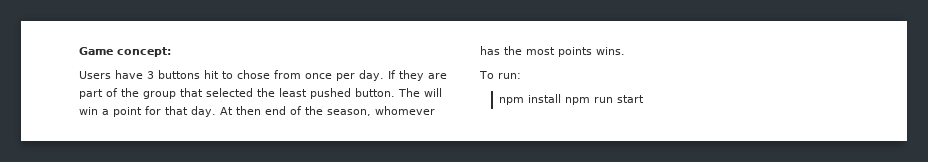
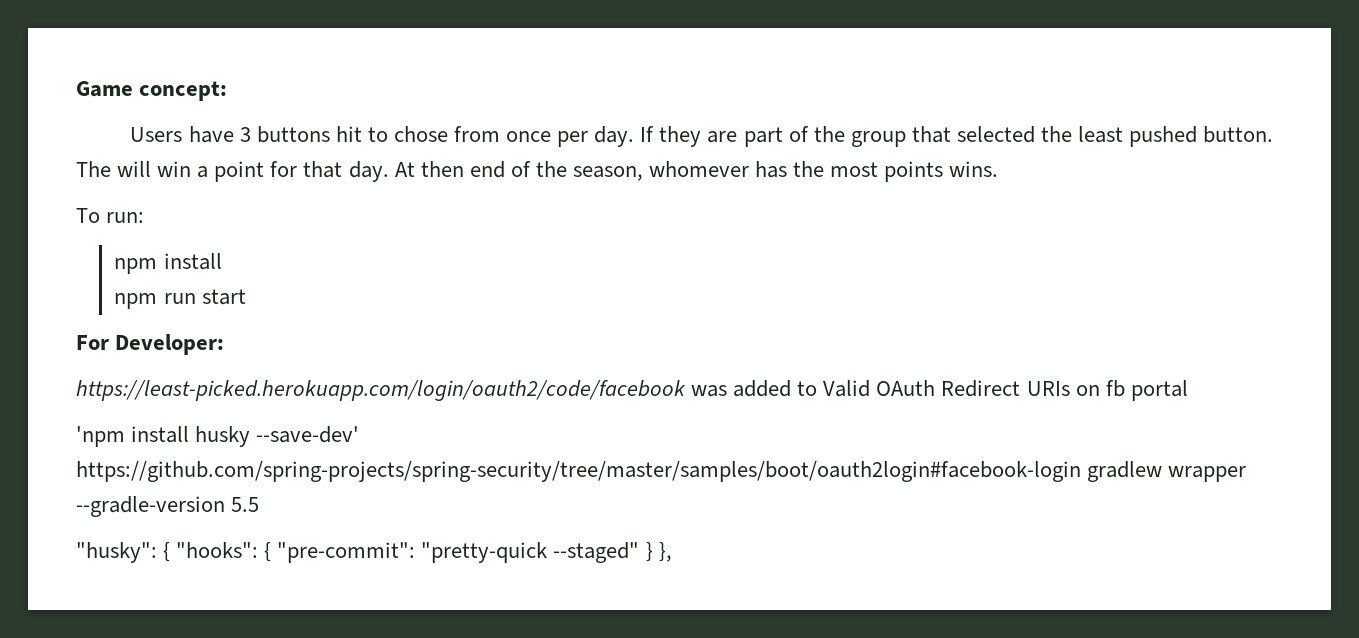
(561, 98) none -> (222, 261) //
(644, 99) none -> [76,334,225,355] [76,380,1188,401] [76,426,360,447] [76,461,1247,482] [76,496,260,517] [76,542,672,563] // For Developer: // https://least-picked.herokuapp.com/login/oauth2/code/facebook was added to Valid OAuth Redirect URIs on fb portal // 'npm install husky --save-dev' https://github.com/spring-projects/spring-security/tree/master/samples/boot/oauth2login#facebook-login gradlew wrapper --gradle-version 5.5 // "husky": { "hooks": { "pre-commit": "pretty-quick --staged" } },

